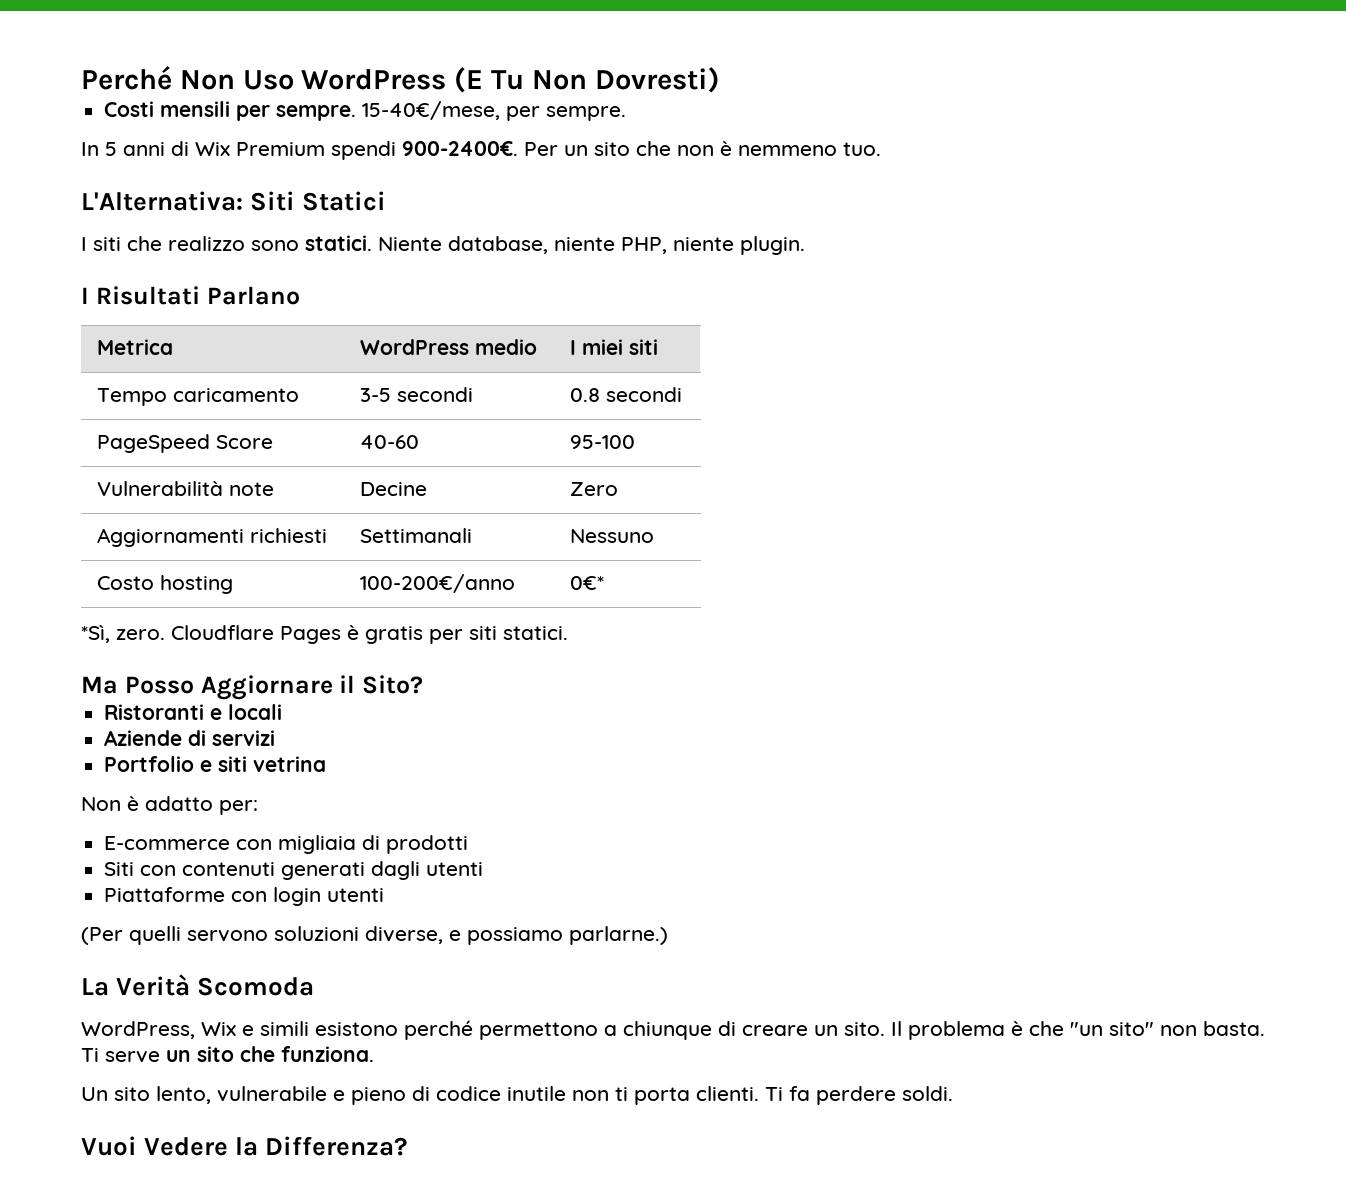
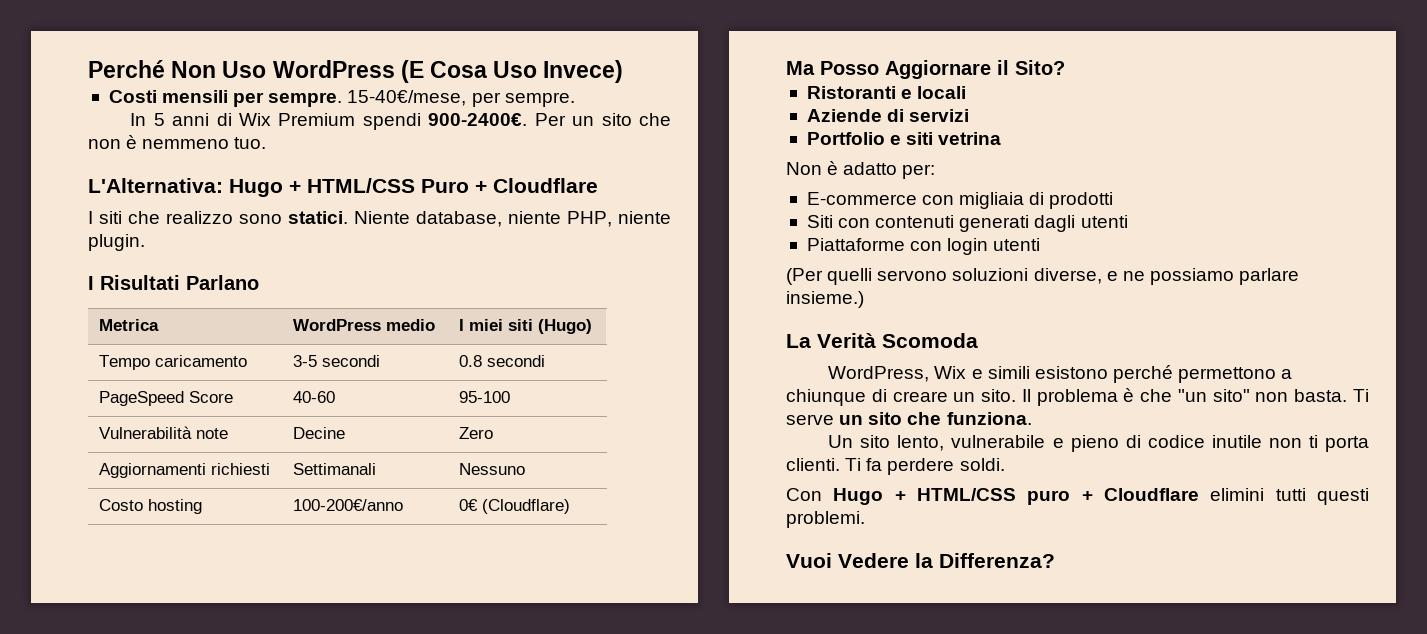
[491,67,720,93] Tu Non Dovresti) -> [430,60,624,83] Cosa Uso Invece)
[250,191,387,211] Siti Statici -> [229,178,598,197] Hugo + HTML/CSS Puro + Cloudflare
(658, 347) none -> [537,319,592,334] (Hugo)
[569,576,604,590] [81,625,568,644] 0€* // *Sì, zero. Cloudflare Pages è gratis per siti statici. -> [458,499,570,514] 0€ (Cloudflare)
[467,926,668,945] possiamo parlarne.) -> [1122,268,1300,285] [786,291,864,308] ne possiamo parlare insieme.)
(953, 1093) none -> [786,488,1369,505] [786,511,865,528] // Con Hugo + HTML/CSS puro + Cloudflare elimini tutti questi problemi.

